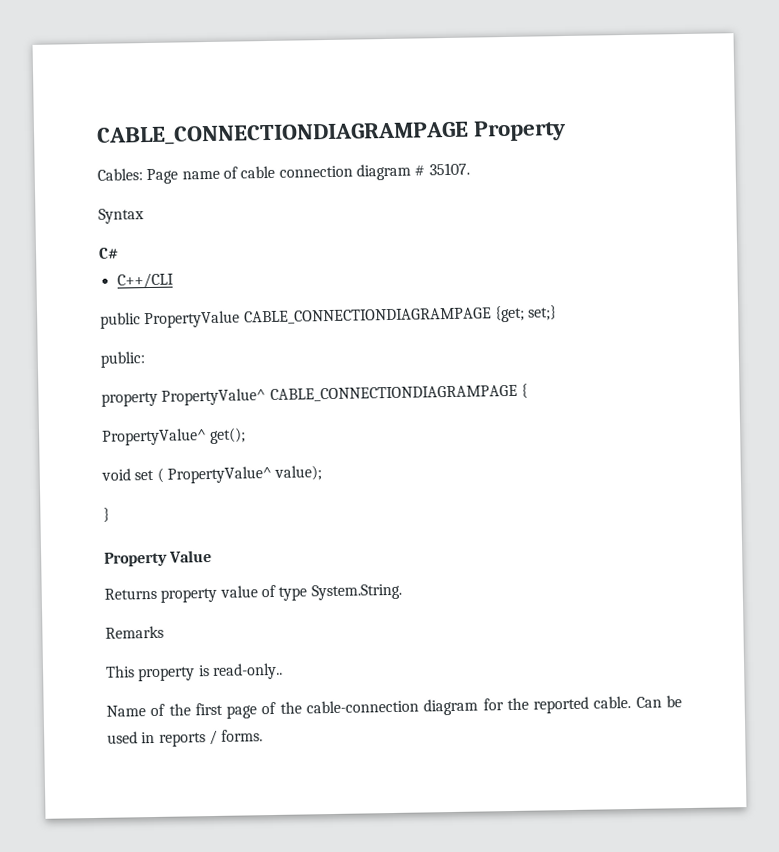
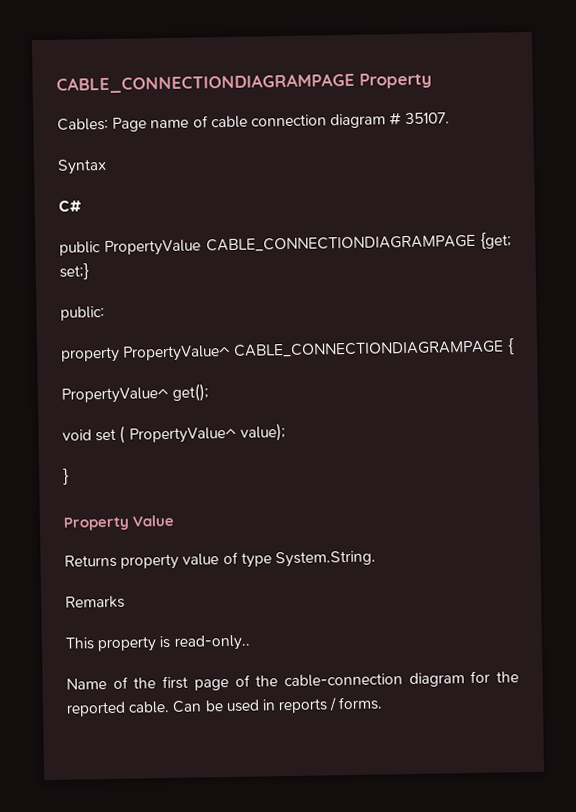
[116,272,174,289] // C++/CLI -> (82, 206) none

